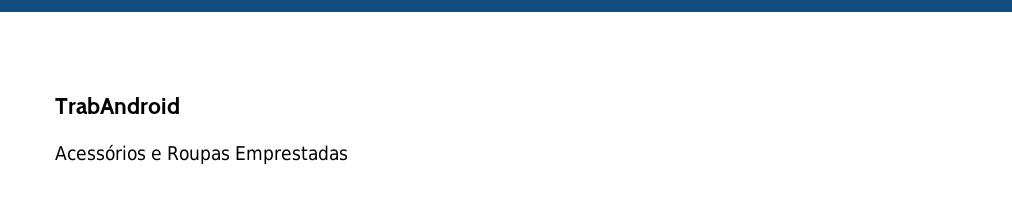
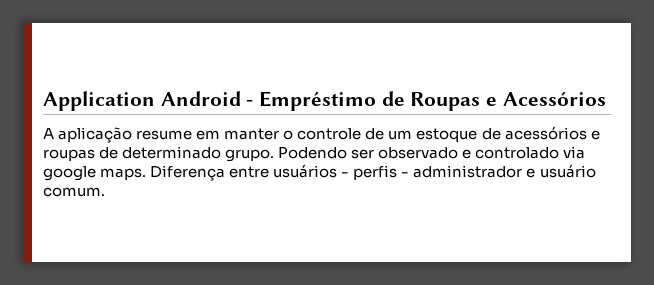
[55,97,180,114] [55,144,349,164] TrabAndroid // Acessórios e Roupas Emprestadas -> [43,91,606,111] [43,126,600,143] [43,146,586,162] [43,164,596,181] [43,187,105,197] Application Android - Empréstimo de Roupas e Acessórios // A aplicação resume em manter o controle de um estoque de acessórios e roupas de determinado grupo. Podendo ser observado e controlado via google maps. Diferença entre usuários - perfis - administrador e usuário comum.

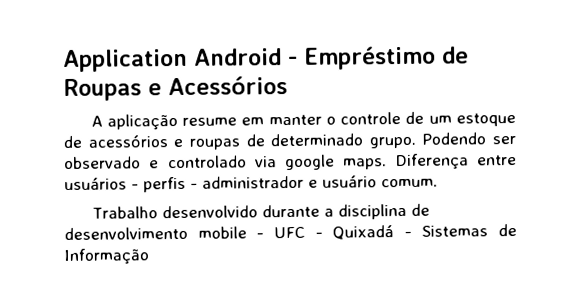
(105, 192) none -> [91,203,430,220] [64,223,517,241] [64,248,149,266] // Trabalho desenvolvido durante a disciplina de desenvolvimento mobile - UFC - Quixadá - Sistemas de Informação

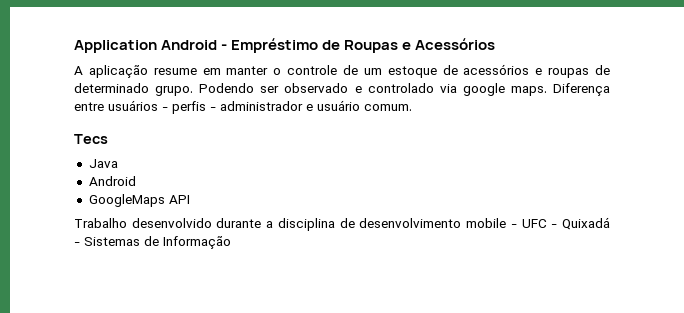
(438, 183) none -> [74,134,108,144] [88,159,118,168] [88,176,136,186] [88,194,190,207] // Tecs // Java // Android // GoogleMaps API

